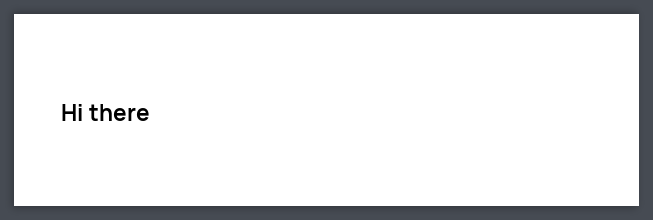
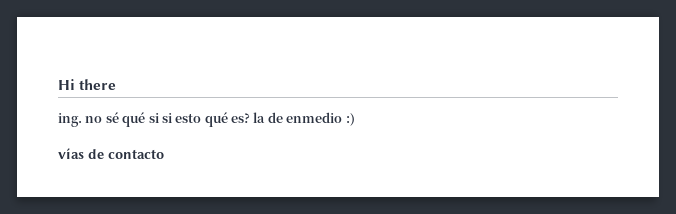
(151, 112) none -> [58,112,355,127] [58,148,164,159] // ing. no sé qué si si esto qué es? la de enmedio :) // vías de contacto

